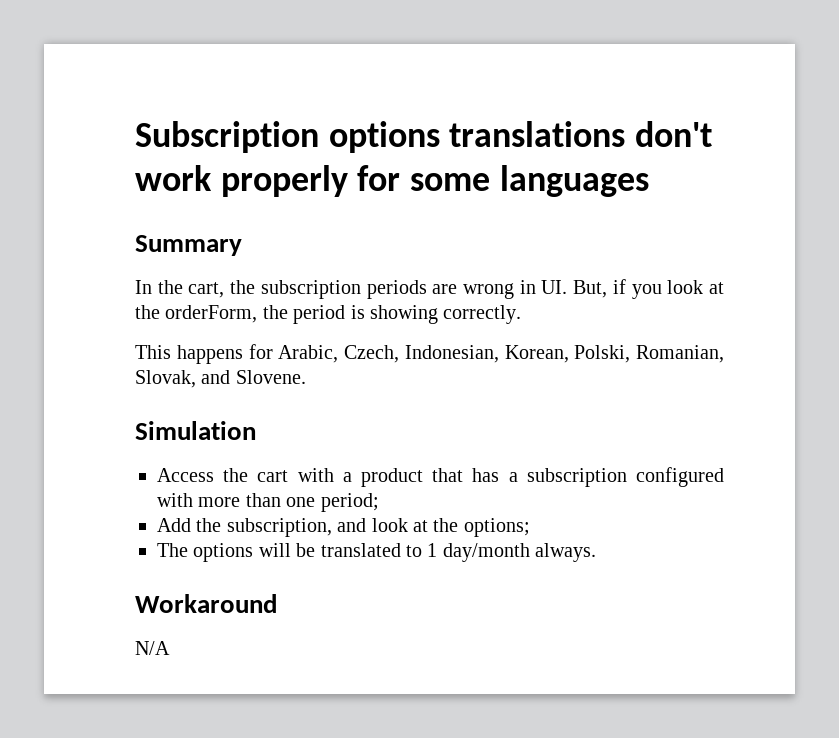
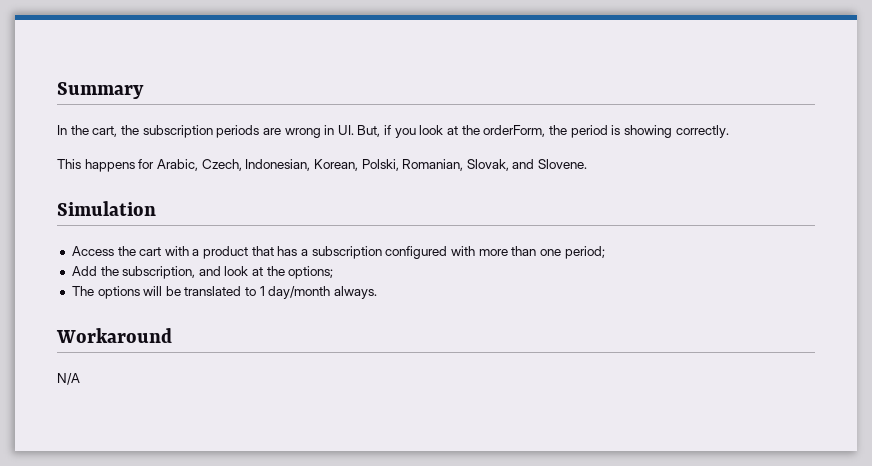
[135,121,713,153] [135,165,649,197] Subscription options translations don't work properly for some languages // -> (57, 90) none

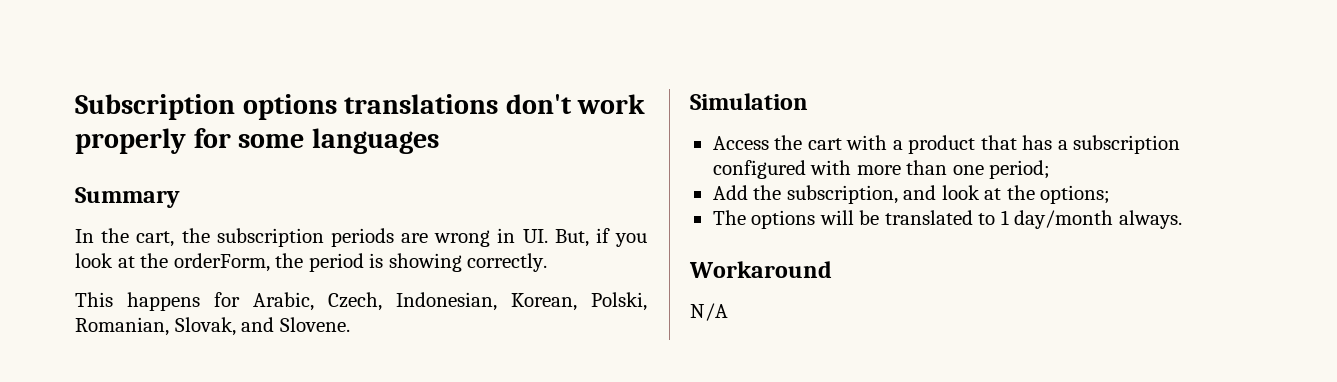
(57, 90) none -> [75,94,646,120] [75,128,439,154] Subscription options translations don't work properly for some languages //

